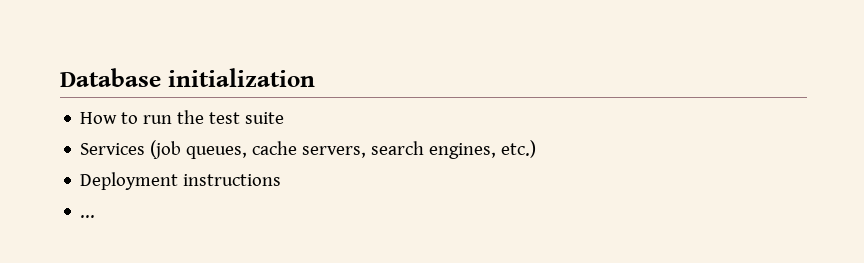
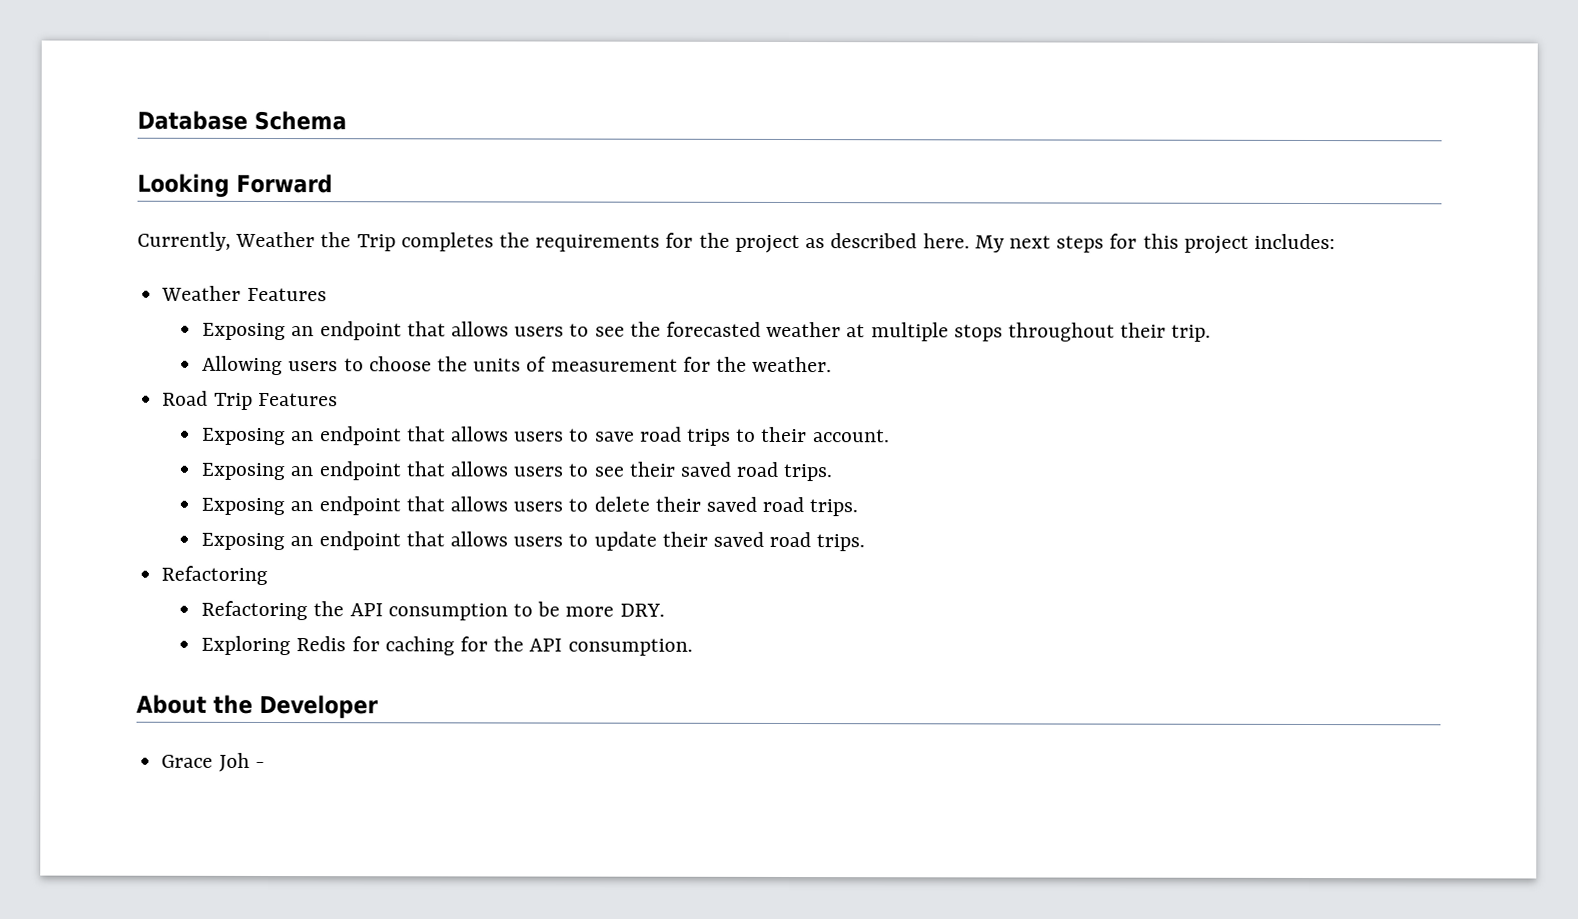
[167,68,315,87] [80,110,285,124] [80,140,537,159] [80,172,282,190] [80,215,96,218] initialization // How to run the test suite // Services (job queues, cache servers, search engines, etc.) // Deployment instructions // ... -> [254,110,347,131] [137,173,333,197] [137,231,1335,254] [161,285,327,302] [202,321,1212,342] [202,355,833,376] [162,390,338,410] [202,426,890,446] [201,461,833,482] [201,496,859,517] [201,531,866,552] [161,565,269,586] [201,600,665,621] [201,635,693,656] [136,694,379,719] [161,752,265,772] Schema // Looking Forward // Currently, Weather the Trip completes the requirements for the project as described here. My next steps for this project includes: // Weather Features // Exposing an endpoint that allows users to see the forecasted weather at multiple stops throughout their trip. // Allowing users to choose the units of measurement for the weather. // Road Trip Features // Exposing an endpoint that allows users to save road trips to their account. // Exposing an endpoint that allows users to see their saved road trips. // Exposing an endpoint that allows users to delete their saved road trips. // Exposing an endpoint that allows users to update their saved road trips. // Refactoring // Refactoring the API consumption to be more DRY. // Exploring Redis for caching for the API consumption. // About the Developer // Grace Joh -

